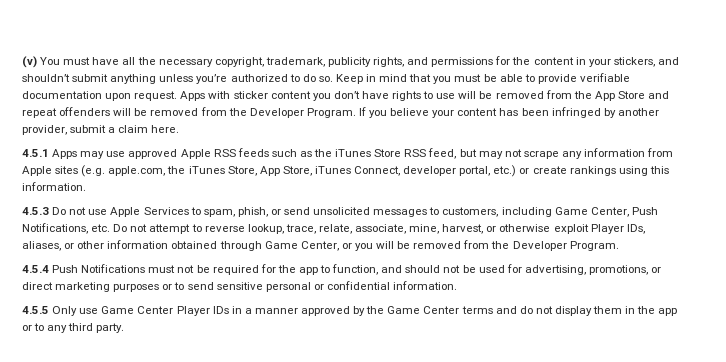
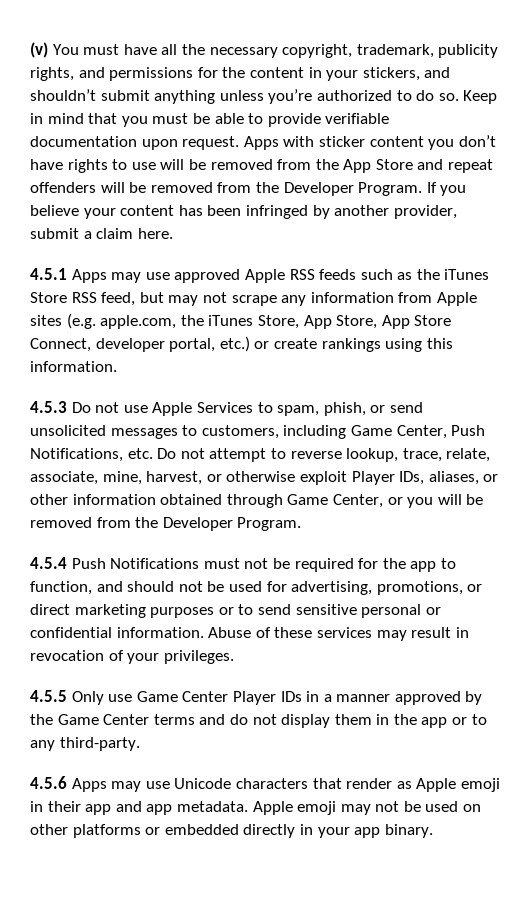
[314,166,351,174] iTunes -> [381,315,452,329] App Store
(458, 285) none -> [208,627,469,641] [30,650,234,664] Abuse of these services may result in revocation of your privileges.
[68,323,125,333] third party. -> [59,737,140,751] [30,776,500,792] [30,801,482,815] [30,824,433,838] third-party. // 4.5.6 Apps may use Unicode characters that render as Apple emoji in their app and app metadata. Apple emoji may not be used on other platforms or embedded directly in your app binary.

